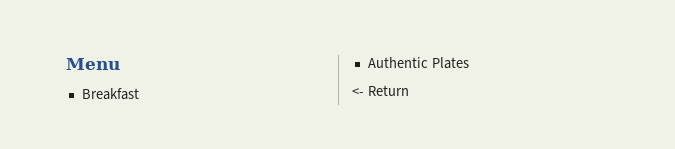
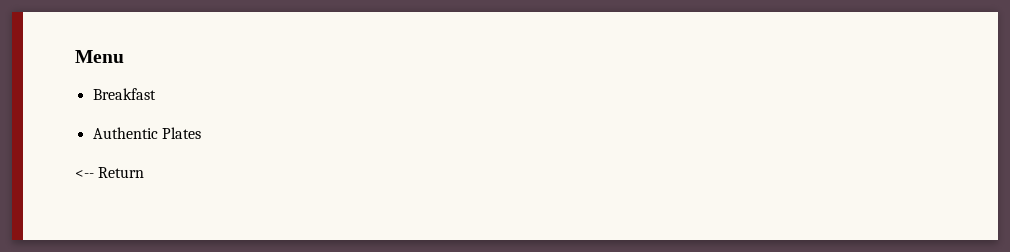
[352,88,364,96] <- -> [75,170,94,178] <--

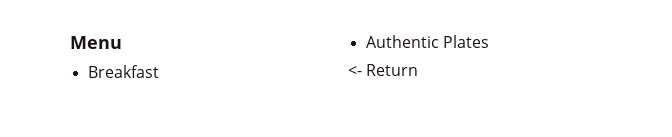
[75,170,94,178] <-- -> [348,66,362,76] <-

